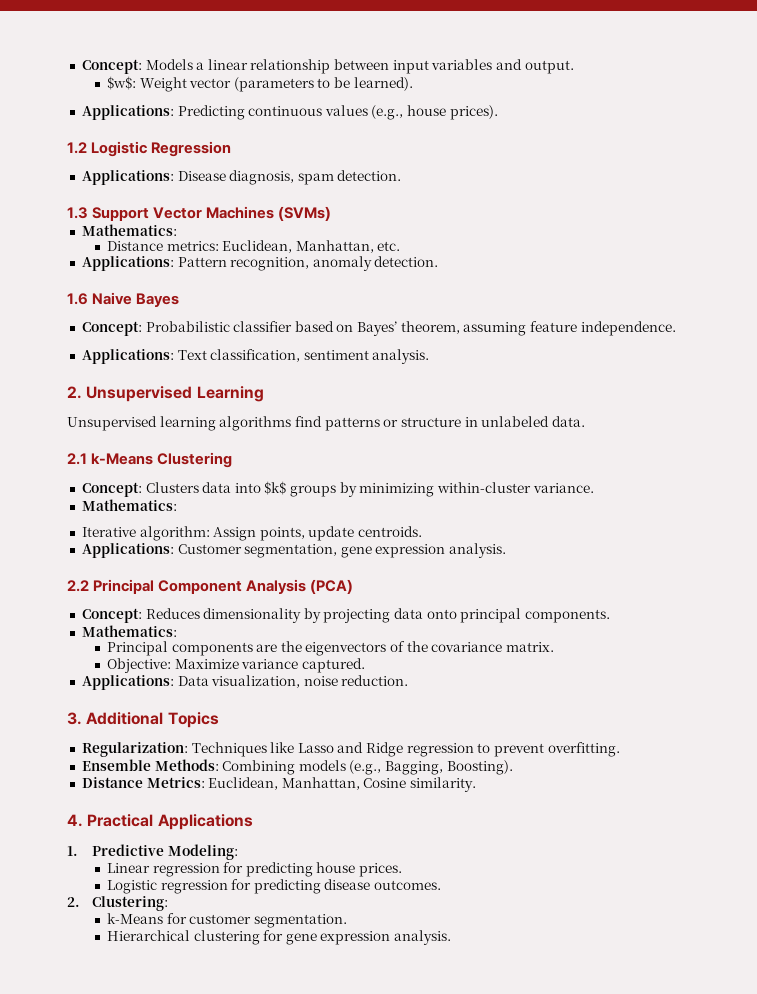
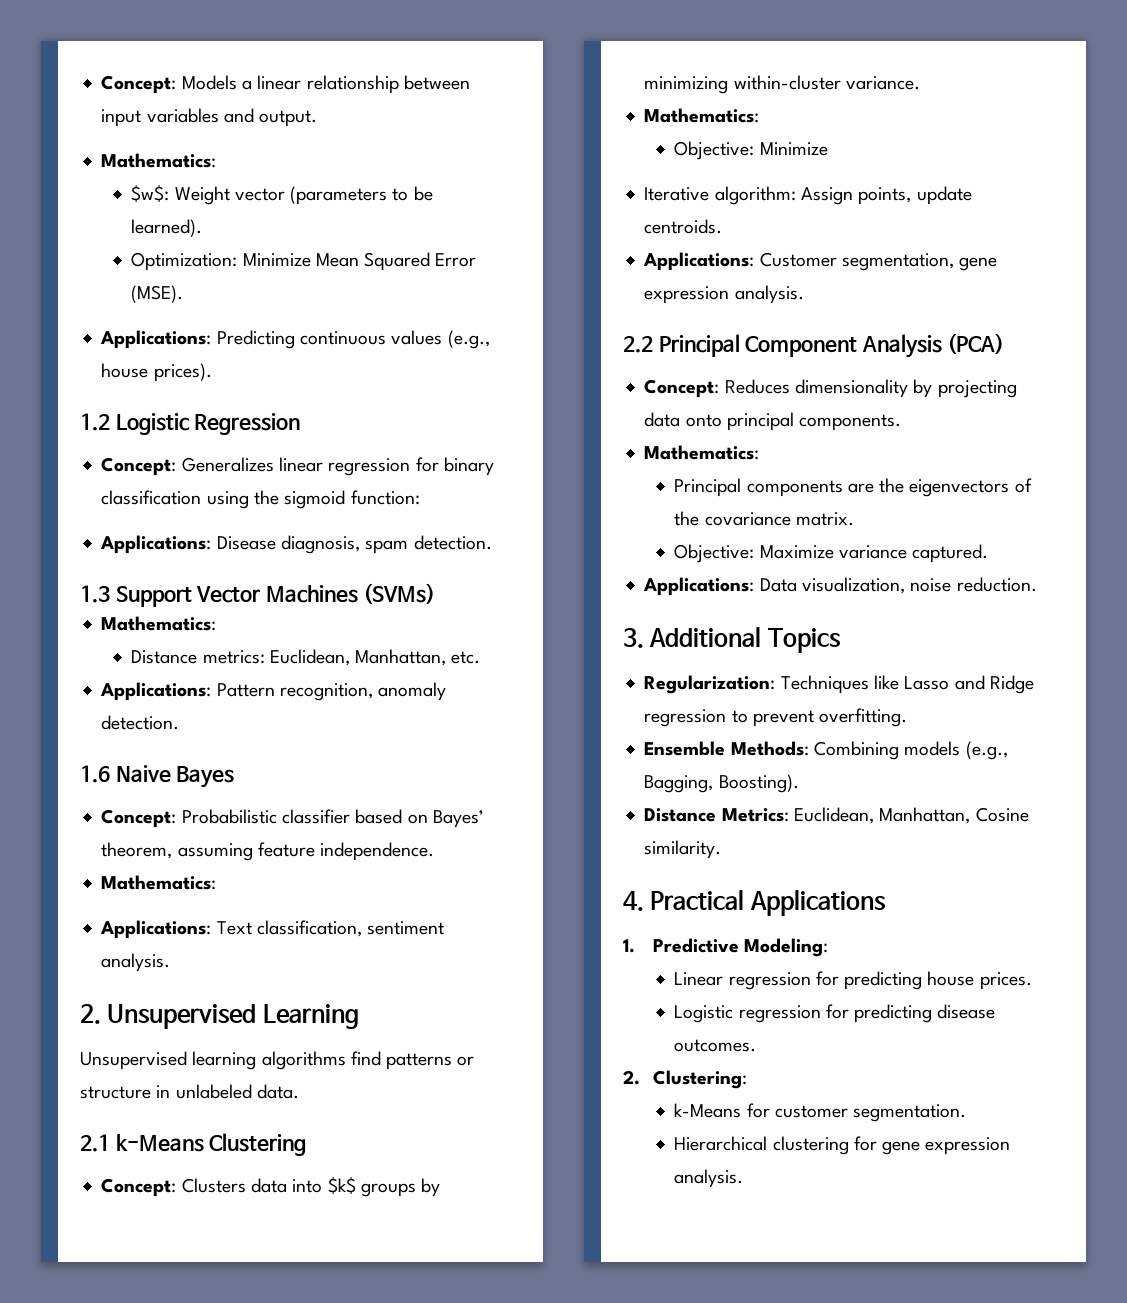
(574, 67) none -> [101,153,217,168] // Mathematics:
(413, 84) none -> [131,252,477,271] [131,285,184,303] // Optimization: Minimize Mean Squared Error (MSE).
(232, 149) none -> [101,457,494,476] [101,490,420,509] // Concept: Generalizes linear regression for binary classification using the sigmoid function:
(676, 328) none -> [101,875,217,890] // Mathematics:
(177, 505) none -> [674,141,828,160] // Objective: Minimize

